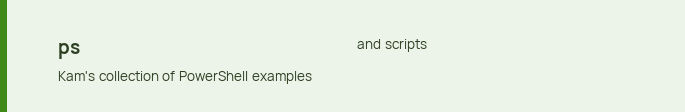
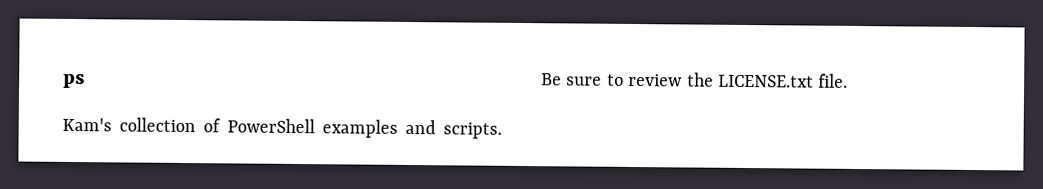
[384,39,427,52] scripts -> [443,122,502,139] [541,72,849,88] scripts. Be sure to review the LICENSE.txt file.

